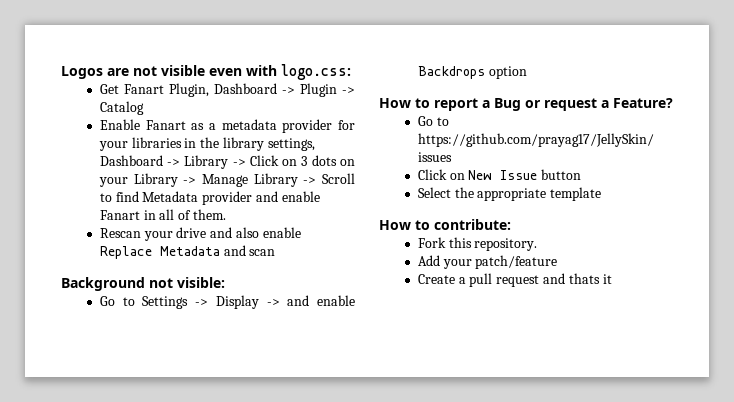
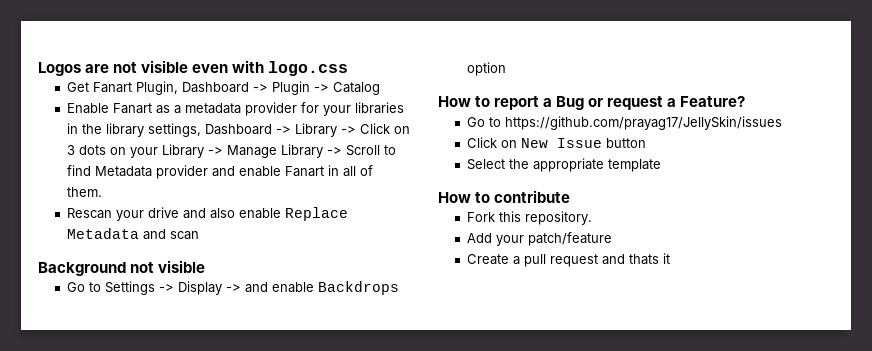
[281,64,351,80] logo.css: -> [268,61,349,76] logo.css
[177,277,225,288] visible: -> [158,260,206,273] visible
[434,219,511,230] contribute: -> [494,190,571,203] contribute

